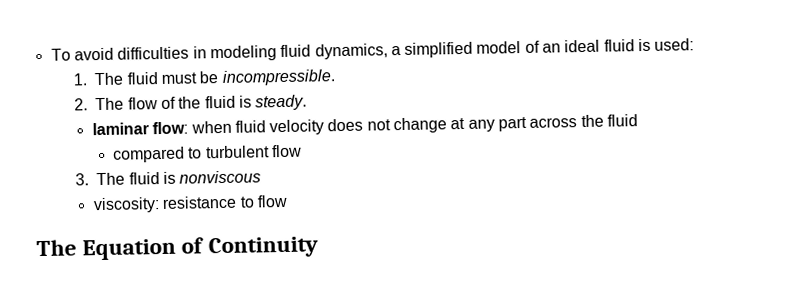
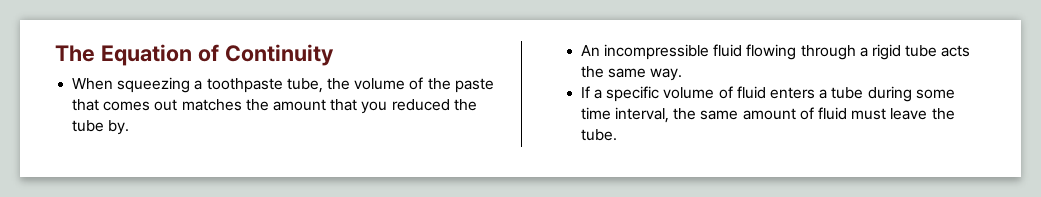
[50,38,695,62] [73,69,335,86] [74,94,308,111] [91,114,639,136] [112,144,302,163] [75,170,262,186] [92,194,288,214] [36,236,318,261] To avoid difficulties in modeling fluid dynamics, a simplified model of an ideal fluid is used: // 1. The fluid must be incompressible. // 2. The flow of the fluid is steady. // laminar flow: when fluid velocity does not change at any part across the fluid // compared to turbulent flow // 3. The fluid is nonviscous // viscosity: resistance to flow // The Equation of Continuity -> [55,44,334,66] [72,77,494,93] [72,99,477,114] [72,120,130,135] [580,44,971,60] [580,66,683,81] [580,86,955,102] [580,107,955,123] [580,129,617,141] The Equation of Continuity // When squeezing a toothpaste tube, the volume of the paste that comes out matches the amount that you reduced the tube by. // An incompressible fluid flowing through a rigid tube acts the same way. // If a specific volume of fluid enters a tube during some time interval, the same amount of fluid must leave the tube.

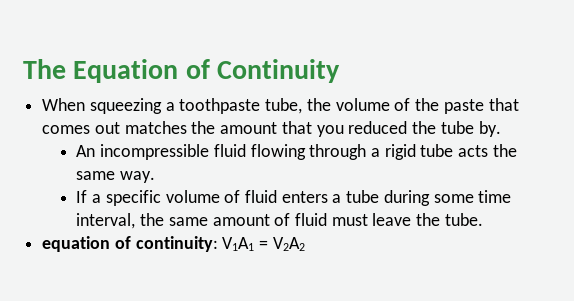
(617, 135) none -> [42,236,305,252] // equation of continuity: V1A1 = V2A2

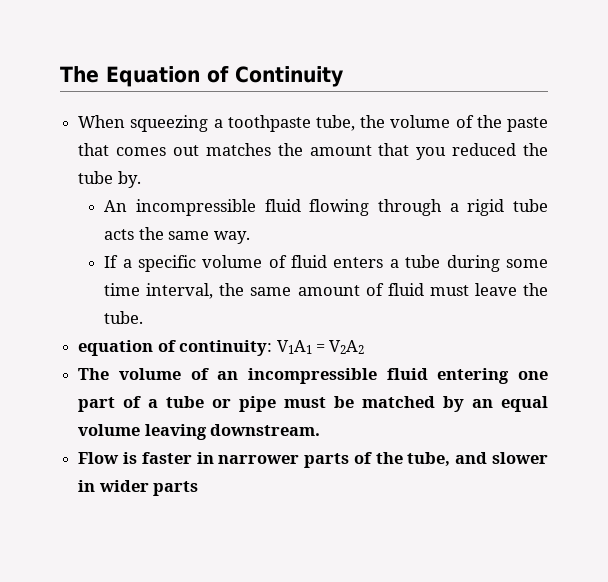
(305, 244) none -> [78,368,548,384] [78,396,549,412] [78,424,321,440] [78,452,549,468] [78,480,199,496] // The volume of an incompressible fluid entering one part of a tube or pipe must be matched by an equal volume leaving downstream. // Flow is faster in narrower parts of the tube, and slower in wider parts

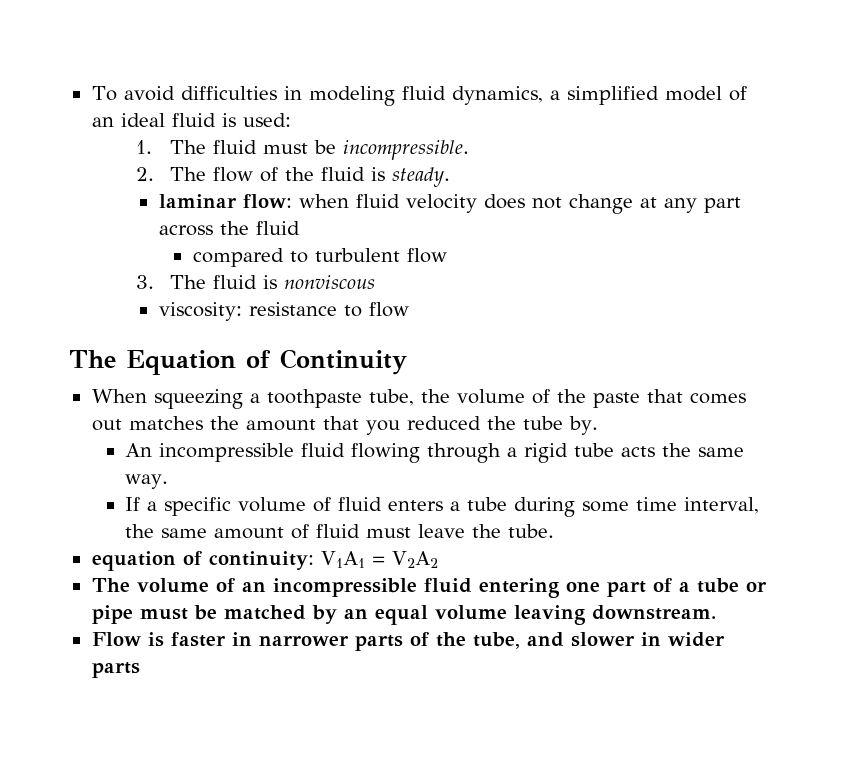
(60, 74) none -> [91,86,747,106] [91,113,291,127] [136,140,470,160] [136,167,451,187] [158,194,741,214] [158,221,300,236] [192,248,447,267] [136,275,376,289] [158,302,409,321] To avoid difficulties in modeling fluid dynamics, a simplified model of an ideal fluid is used: // 1. The fluid must be incompressible. // 2. The flow of the fluid is steady. // laminar flow: when fluid velocity does not change at any part across the fluid // compared to turbulent flow // 3. The fluid is nonviscous // viscosity: resistance to flow //

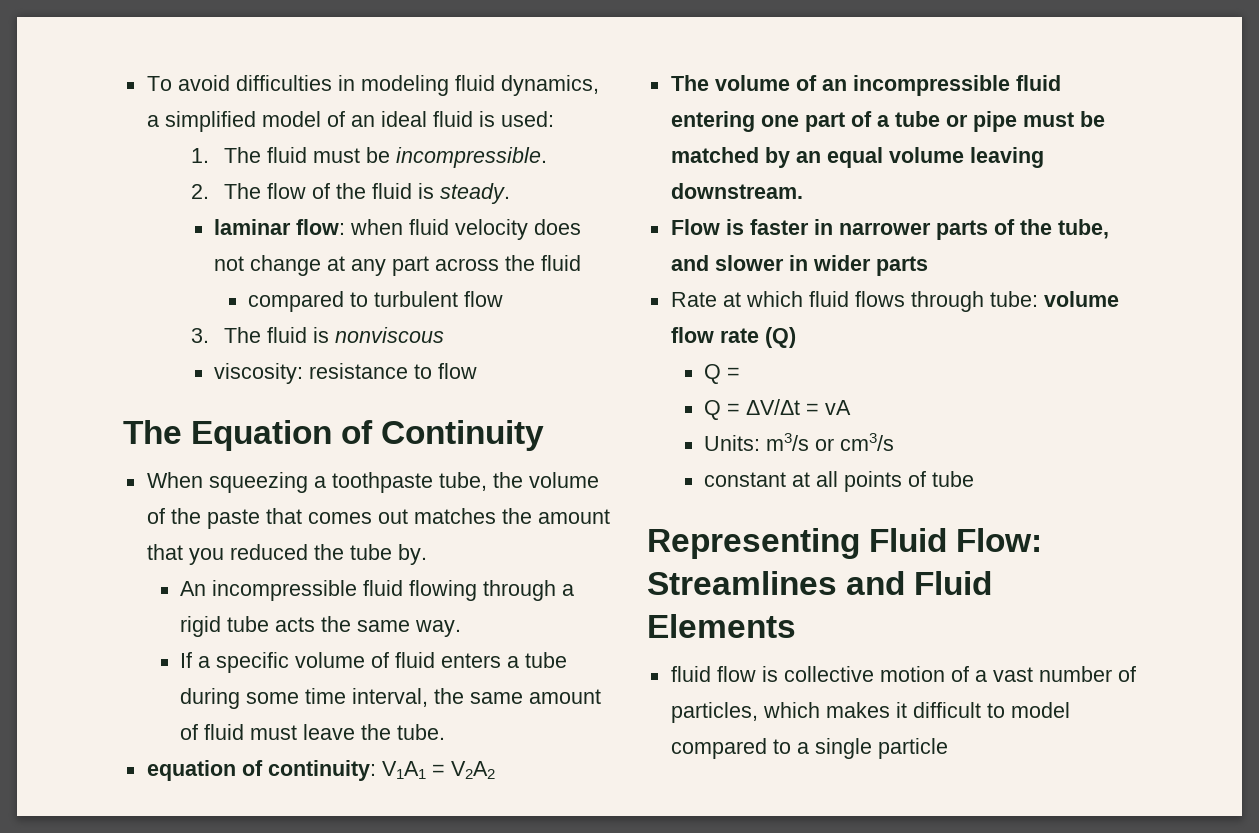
(140, 670) none -> [670,291,1119,312] [670,327,796,348] [704,364,741,384] [704,399,852,420] [704,433,895,451] [704,471,975,492] [647,528,1043,559] [647,571,993,595] [647,614,796,638] [670,666,1136,682] [670,702,1070,723] [670,738,948,759] // Rate at which fluid flows through tube: volume flow rate (Q) // Q = // Q = ΔV/Δt = vA // Units: m3/s or cm3/s // constant at all points of tube // Representing Fluid Flow: Streamlines and Fluid Elements // fluid flow is collective motion of a vast number of particles, which makes it difficult to model compared to a single particle

